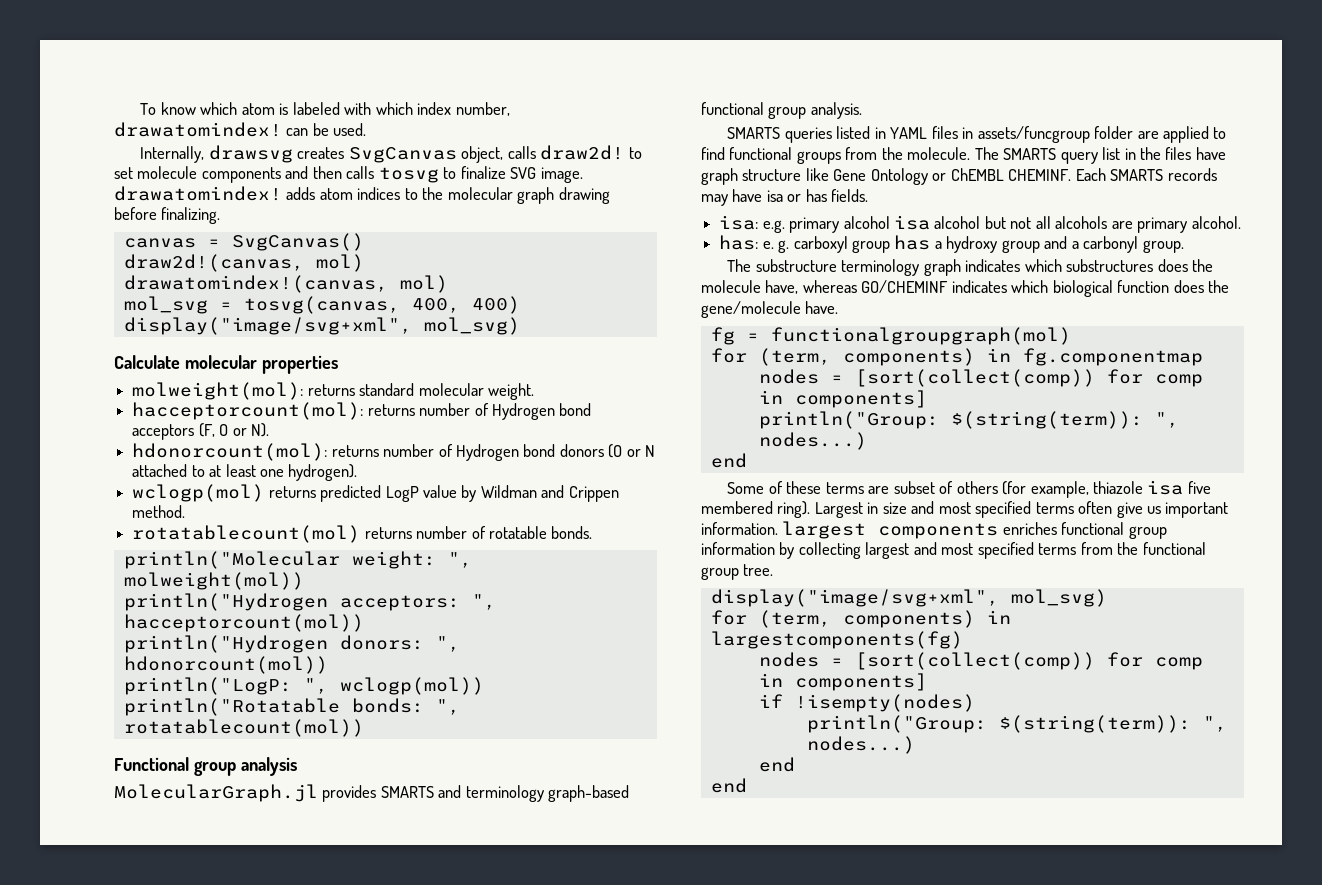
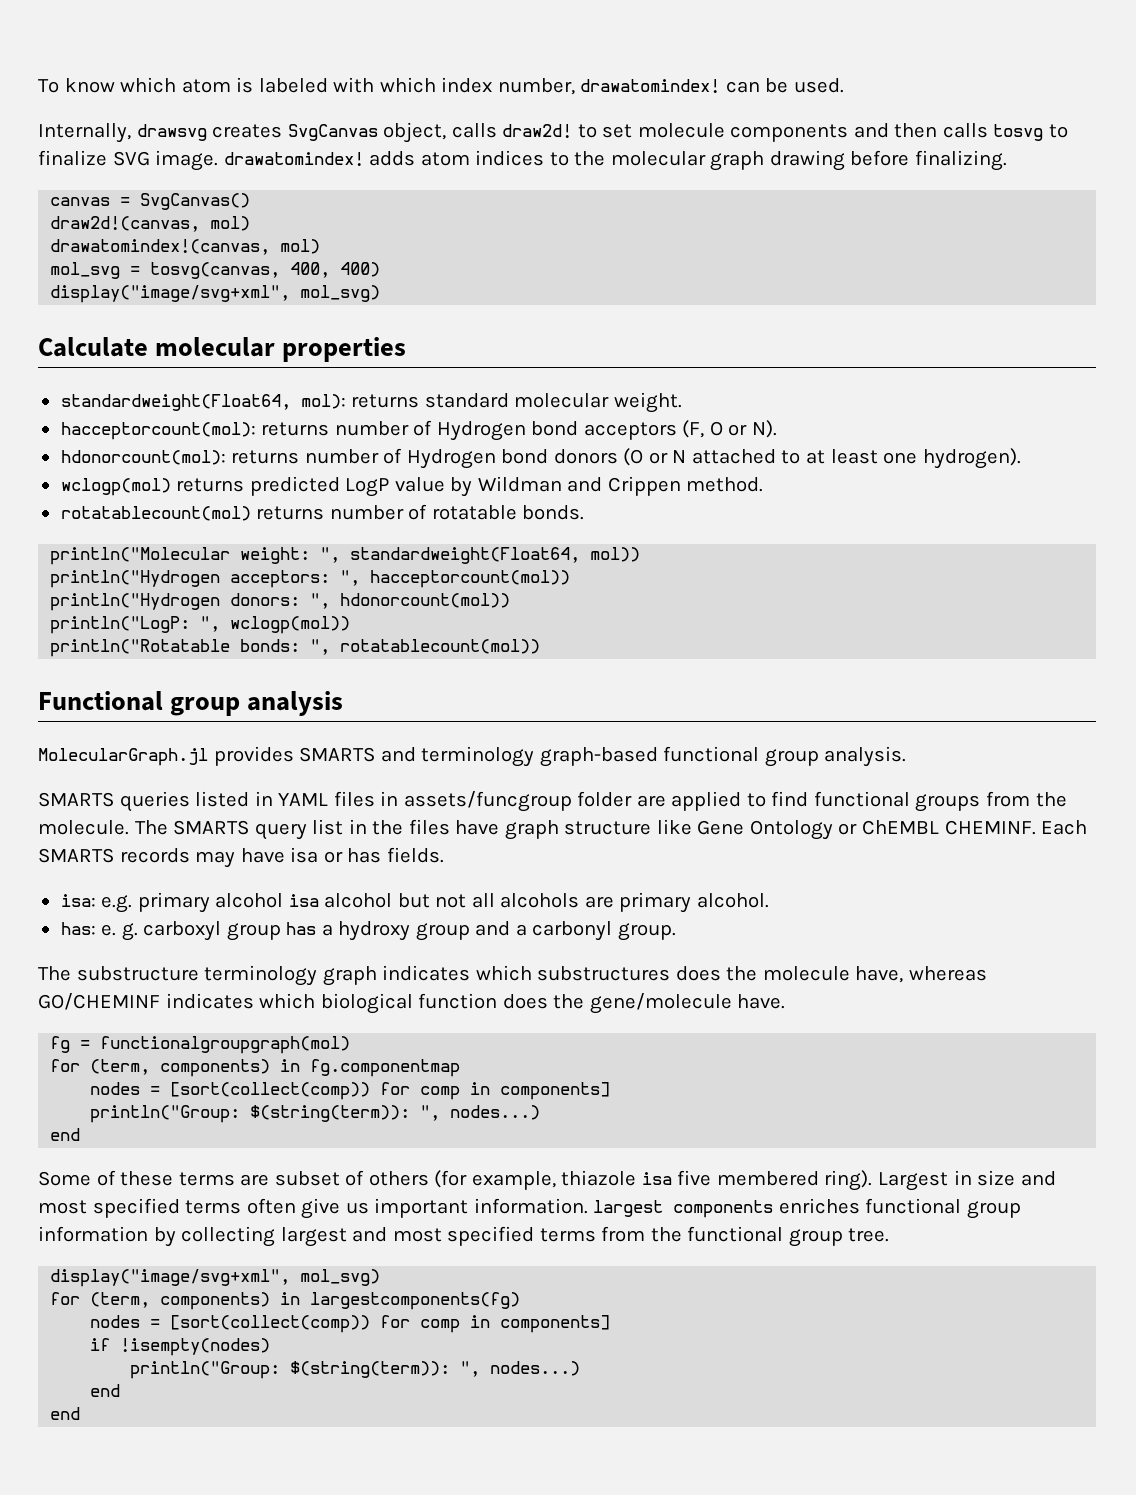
[132,382,304,400] molweight(mol): -> [60,394,346,411] standardweight(Float64, mol):
[123,572,304,590] molweight(mol)) -> [350,547,641,564] standardweight(Float64, mol))

